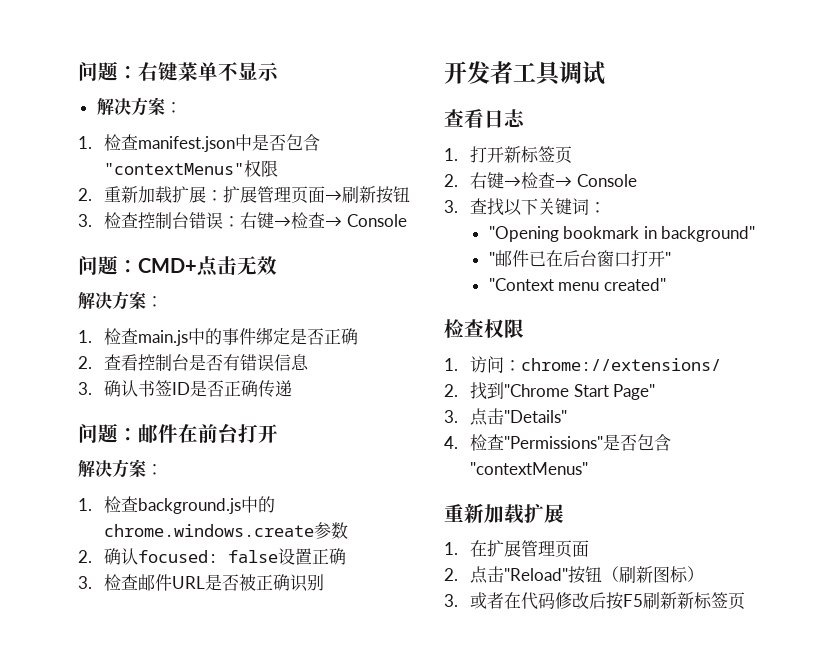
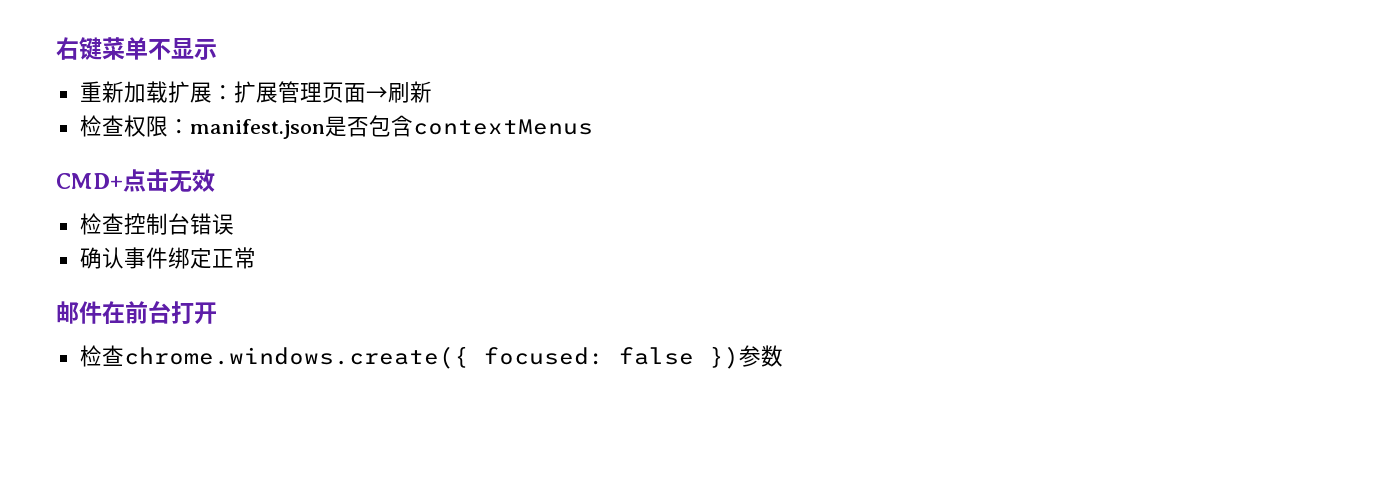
[78,61,138,81] 问题： -> (56, 48) none
[96,97,182,116] [78,134,320,152] [103,160,278,177] [78,188,92,201] 解决方案： // 1.检查manifest.json中是否包含"contextMenus"权限 // 2. -> (217, 49) none
[375,186,410,204] [78,212,407,229] [78,255,277,277] [78,291,163,310] [78,327,358,346] [78,354,309,371] [78,380,292,398] [78,423,278,443] [78,459,163,478] [78,496,275,514] [103,522,348,539] [78,548,346,565] [78,574,324,592] [444,61,605,86] [444,109,525,128] [444,146,572,164] [444,172,637,189] [444,198,606,216] [488,226,756,242] [488,250,671,267] [488,278,666,291] [444,319,524,338] [444,356,721,373] [444,382,656,400] [444,408,567,426] [444,434,671,451] [469,462,588,475] [444,503,564,524] [444,540,589,558] [444,566,704,584] [444,592,745,610] 按钮 // 3.检查控制台错误：右键→检查→ Console // 问题：CMD+点击无效 // 解决方案： // 1.检查main.js中的事件绑定是否正确 // 2.查看控制台是否有错误信息 // 3.确认书签ID是否正确传递 // 问题：邮件在前台打开 // 解决方案： // 1.检查background.js中的chrome.windows.create参数 // 2.确认focused: false设置正确 // 3.检查邮件URL是否被正确识别 // 开发者工具调试 // 查看日志 // 1.打开新标签页 // 2.右键→检查→ Console // 3.查找以下关键词： // "Opening bookmark in background" // "邮件已在后台窗口打开" // "Context menu created" // 检查权限 // 1.访问：chrome://extensions/ // 2.找到"Chrome Start Page" // 3.点击"Details" // 4.检查"Permissions"是否包含"contextMenus" // 重新加载扩展 // 1.在扩展管理页面 // 2.点击"Reload"按钮（刷新图标） // 3.或者在代码修改后按F5刷新新标签页 -> [79,115,593,139] [56,169,215,192] [79,213,234,235] [79,247,256,269] [56,301,217,324] [79,345,783,369] // 检查权限：manifest.json是否包含contextMenus // CMD+点击无效 // 检查控制台错误 // 确认事件绑定正常 // 邮件在前台打开 // 检查chrome.windows.create({ focused: false })参数

